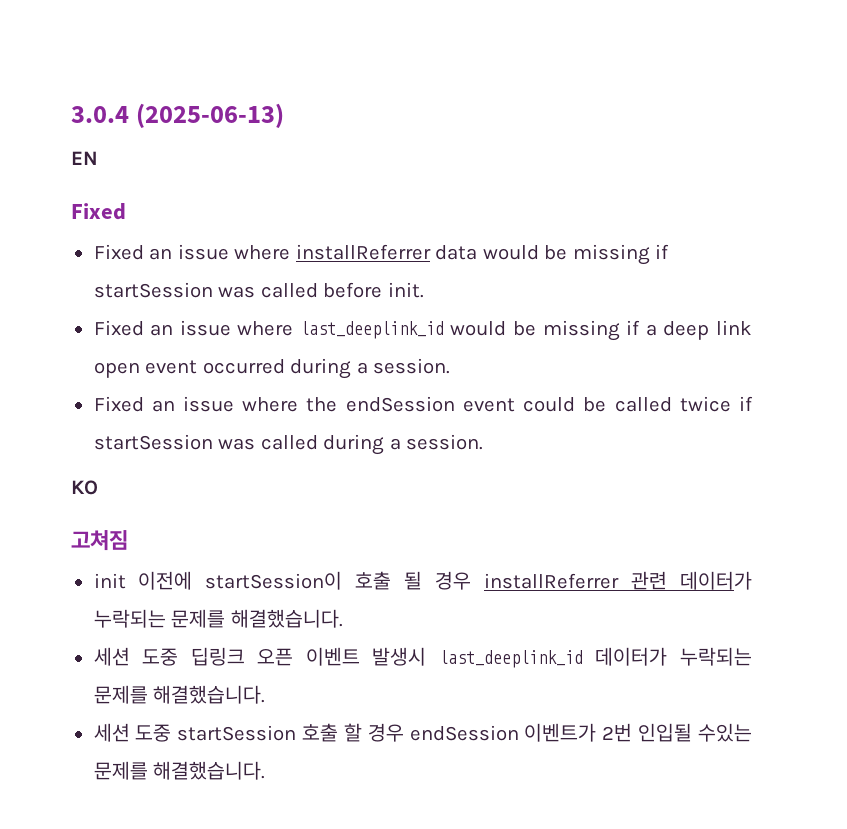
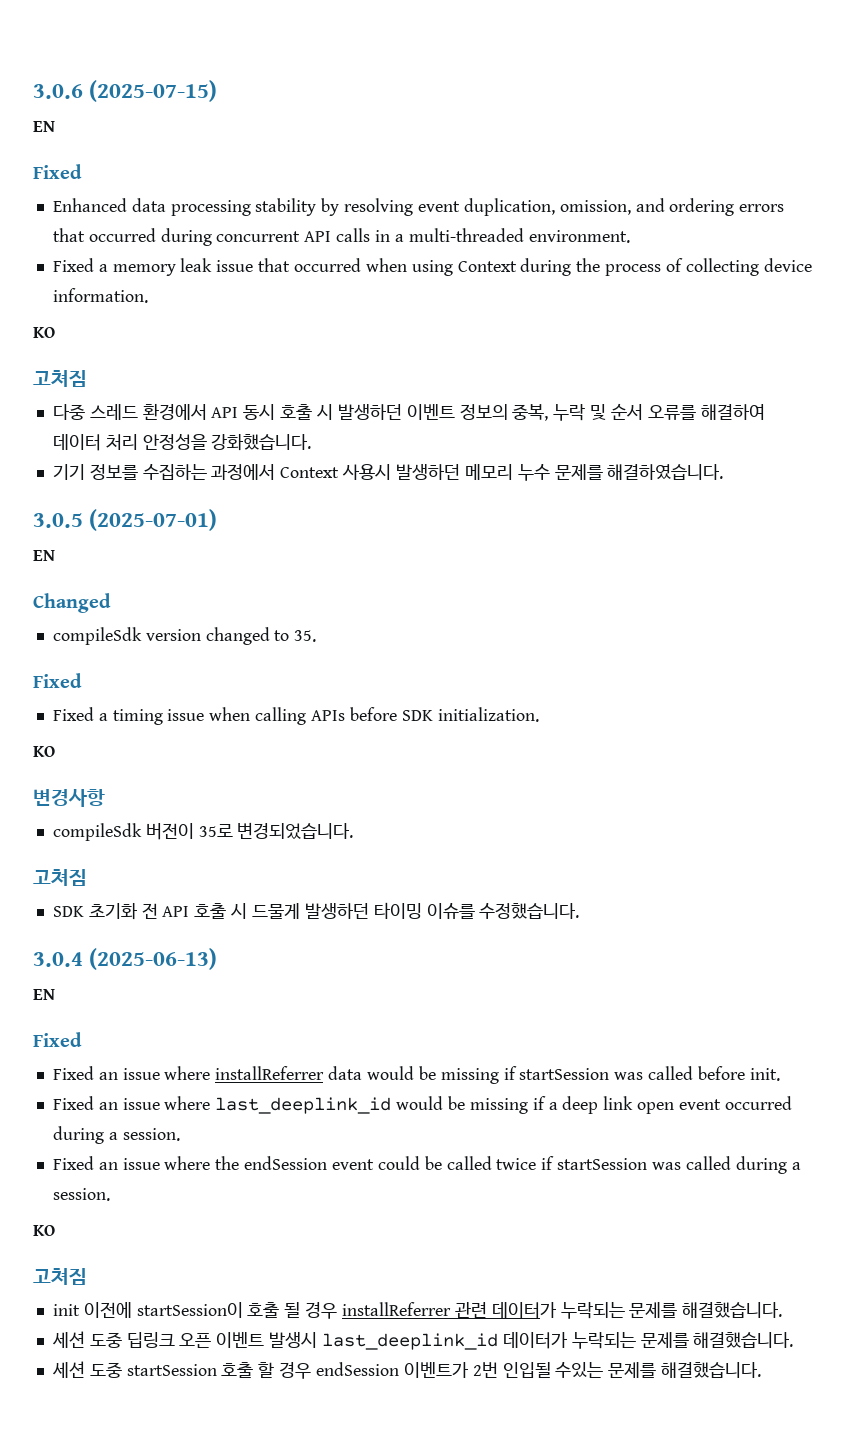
(71, 114) none -> [33,80,218,102] [33,121,55,132] [33,164,82,179] [52,198,785,216] [52,228,630,246] [52,258,812,276] [52,288,148,303] [33,327,55,338] [33,370,87,387] [52,403,765,421] [52,433,312,451] [52,464,724,481] [33,509,218,531] [33,550,55,561] [33,593,111,613] [52,627,317,645] [33,673,82,688] [52,707,539,725] [33,746,55,757] [33,789,105,807] [52,822,354,841] [33,869,87,886] [52,902,580,920] 3.0.6 (2025-07-15) // EN // Fixed // Enhanced data processing stability by resolving event duplication, omission, and ordering errors that occurred during concurrent API calls in a multi-threaded environment. // Fixed a memory leak issue that occurred when using Context during the process of collecting device information. // KO // 고쳐짐 // 다중 스레드 환경에서 API 동시 호출 시 발생하던 이벤트 정보의 중복, 누락 및 순서 오류를 해결하여 데이터 처리 안정성을 강화했습니다. // 기기 정보를 수집하는 과정에서 Context 사용시 발생하던 메모리 누수 문제를 해결하였습니다. // 3.0.5 (2025-07-01) // EN // Changed // compileSdk version changed to 35. // Fixed // Fixed a timing issue when calling APIs before SDK initialization. // KO // 변경사항 // compileSdk 버전이 35로 변경되었습니다. // 고쳐짐 // SDK 초기화 전 API 호출 시 드물게 발생하던 타이밍 이슈를 수정했습니다. //

